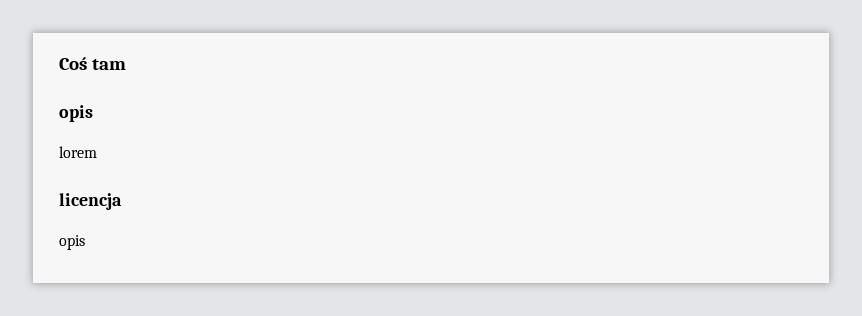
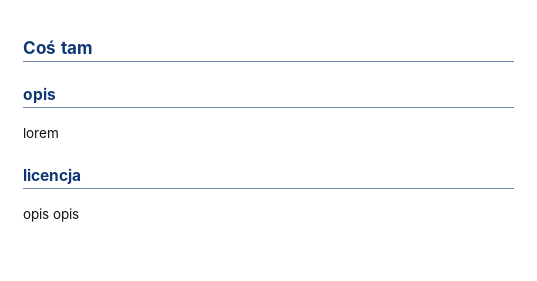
(85, 242) none -> [53,208,79,222] opis

